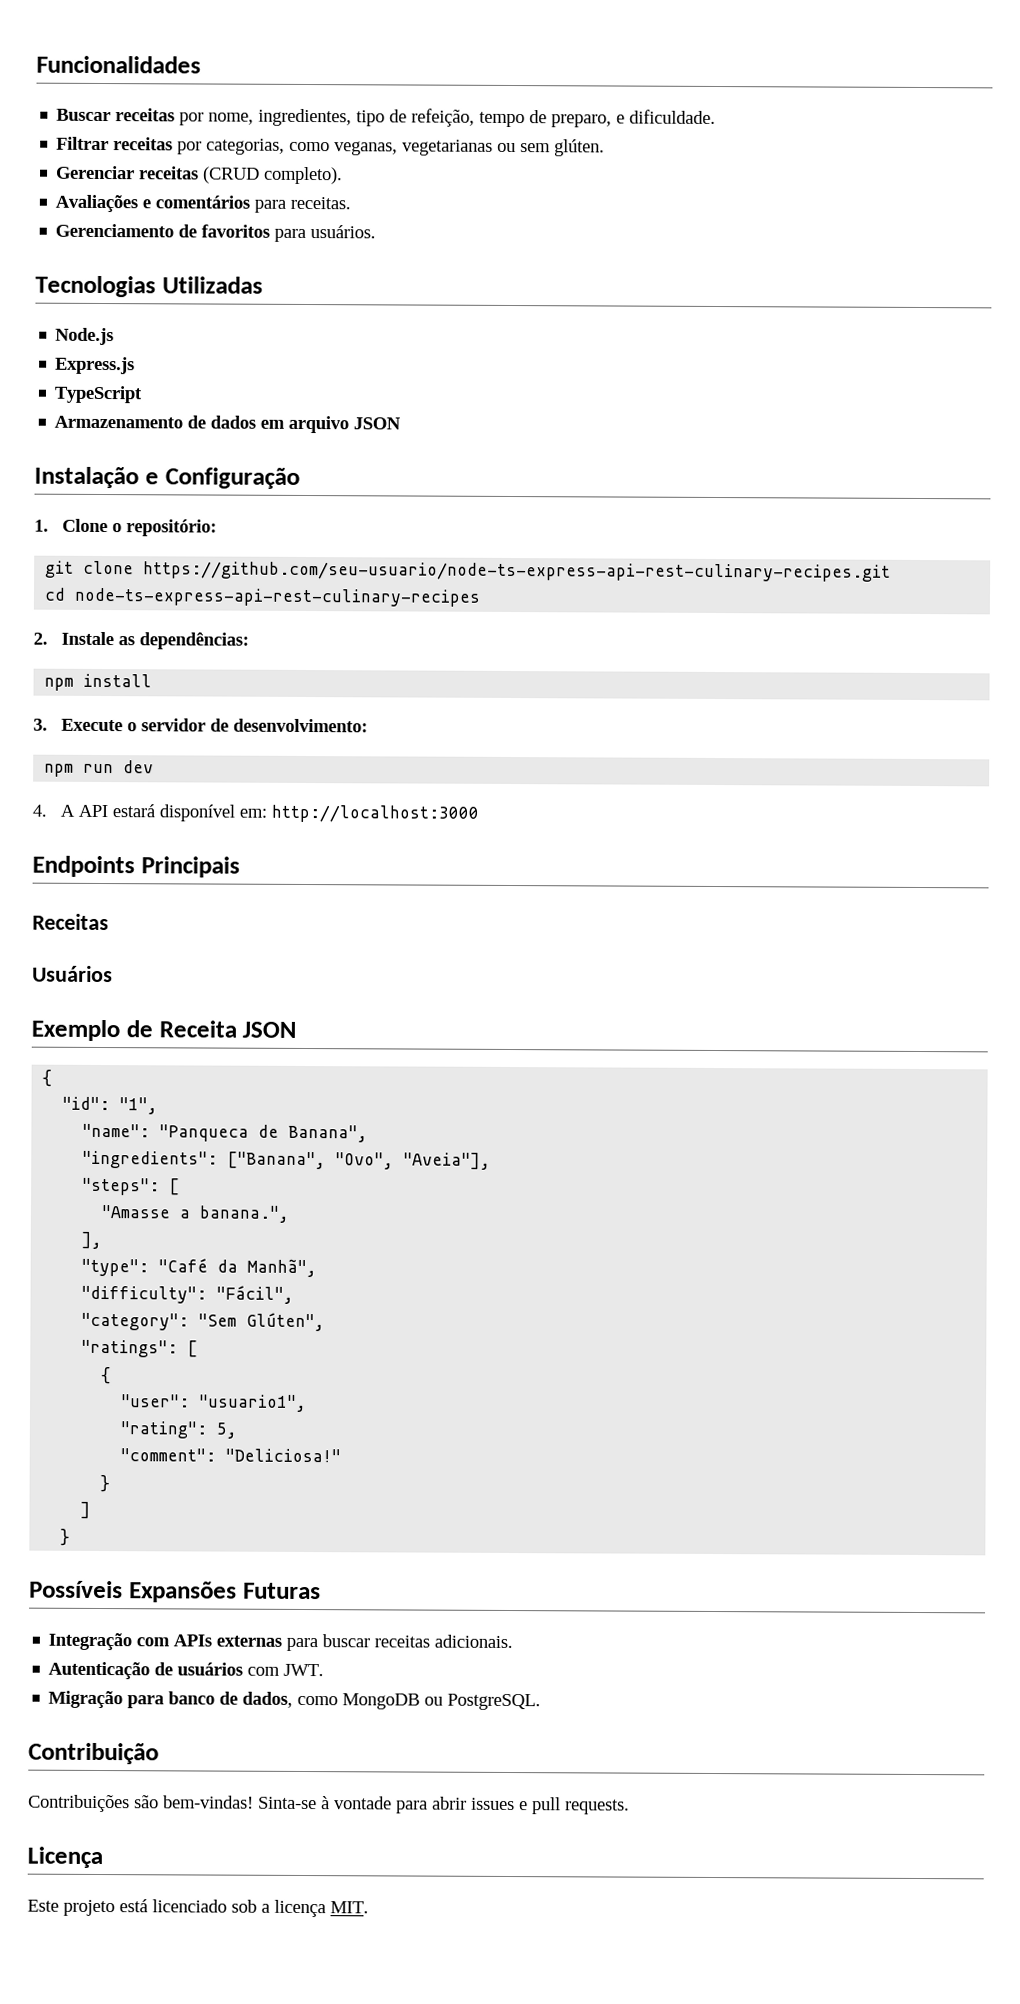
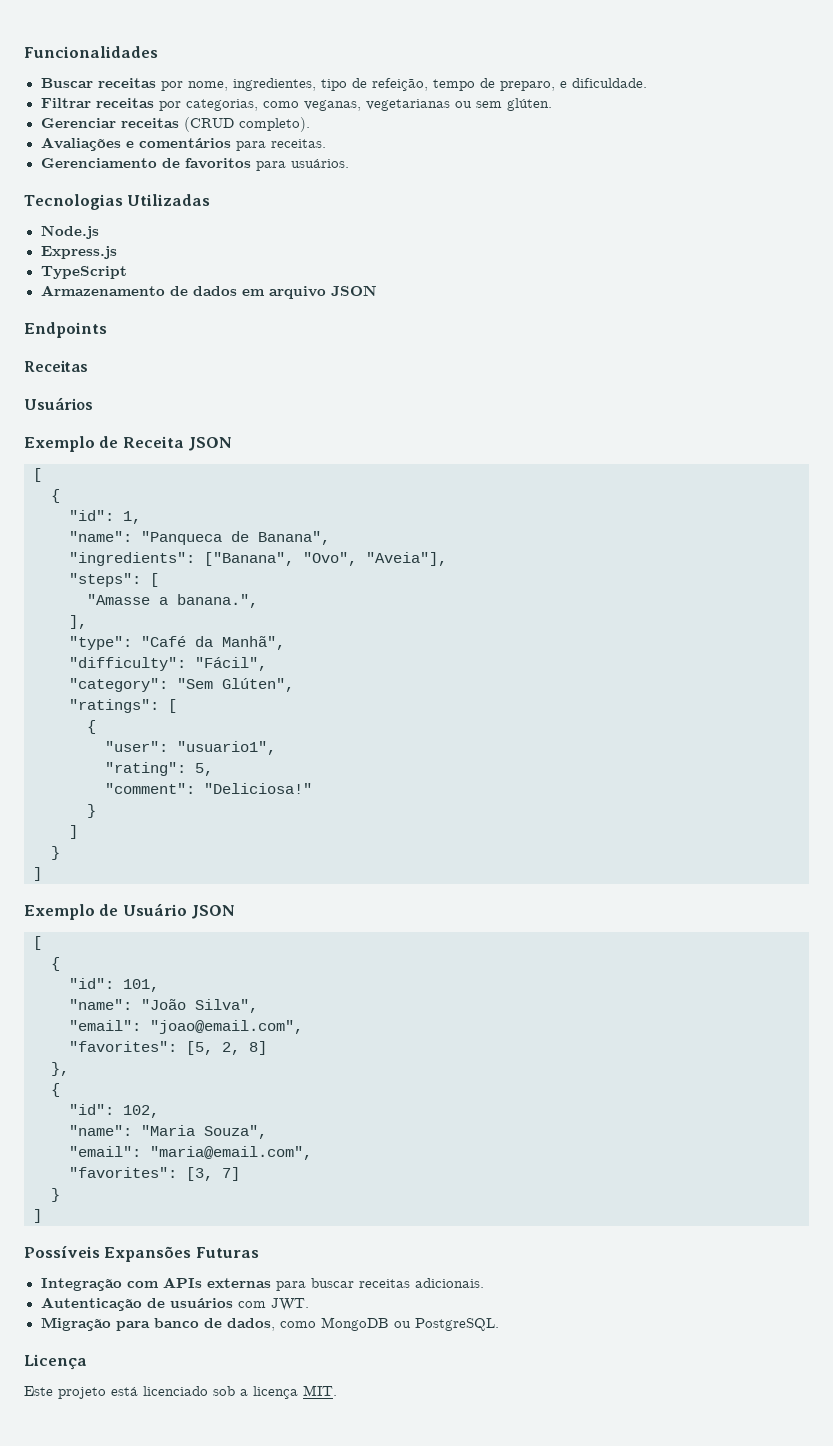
[34,466,300,489] [34,518,217,537] [45,560,892,582] [44,587,482,607] [33,631,249,650] [44,673,153,691] [33,718,368,733] [44,760,155,777] [32,804,479,823] // Instalação e Configuração // 1. Clone o repositório: // git clone https://github.com/seu-usuario/node-ts-express-api-rest-culinary-recipes.git // cd node-ts-express-api-rest-culinary-recipes // 2. Instale as dependências: // npm install // 3. Execute o servidor de desenvolvimento: // npm run dev // 4. A API estará disponível em: http://localhost:3000 -> (377, 290) none
[140,856,240,878] Principais -> (107, 330) none
[42,1069,53,1087] [62,1096,159,1115] // { // "id": "1", -> [33,468,42,482] [51,489,60,503] [69,510,141,524] // [ // { // "id": 1,
(71, 1537) none -> [33,867,42,881] [24,903,235,920] [33,936,42,950] [51,957,60,971] [69,978,159,992] [69,999,258,1013] [69,1020,303,1034] [69,1041,267,1055] [51,1062,69,1076] [51,1083,60,1097] [69,1104,159,1118] [69,1125,267,1139] [69,1146,312,1160] [69,1167,240,1181] [51,1188,60,1202] [33,1209,42,1223] // ] // Exemplo de Usuário JSON // [ // { // "id": 101, // "name": "João Silva", // "email": "joao@email.com", // "favorites": [5, 2, 8] // }, // { // "id": 102, // "name": "Maria Souza", // "email": "maria@email.com", // "favorites": [3, 7] // } // ]
[28,1742,159,1765] [28,1794,630,1815] // Contribuição // Contribuições são bem-vindas! Sinta-se à vontade para abrir issues e pull requests. -> (499, 1324) none

